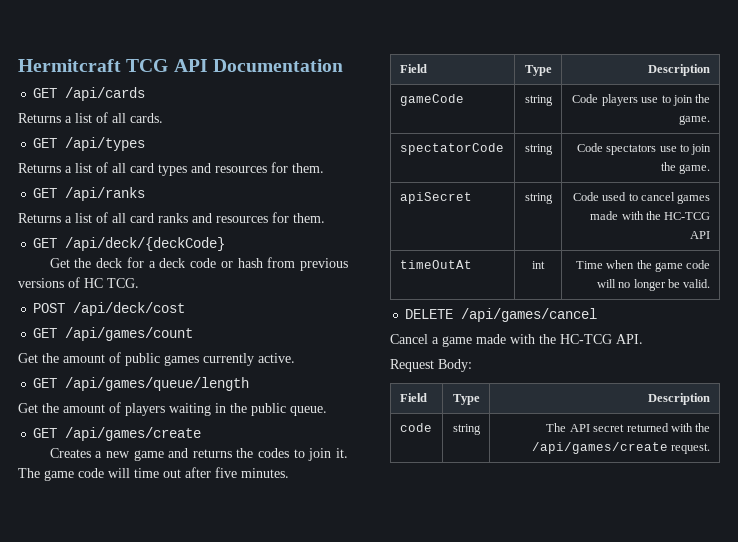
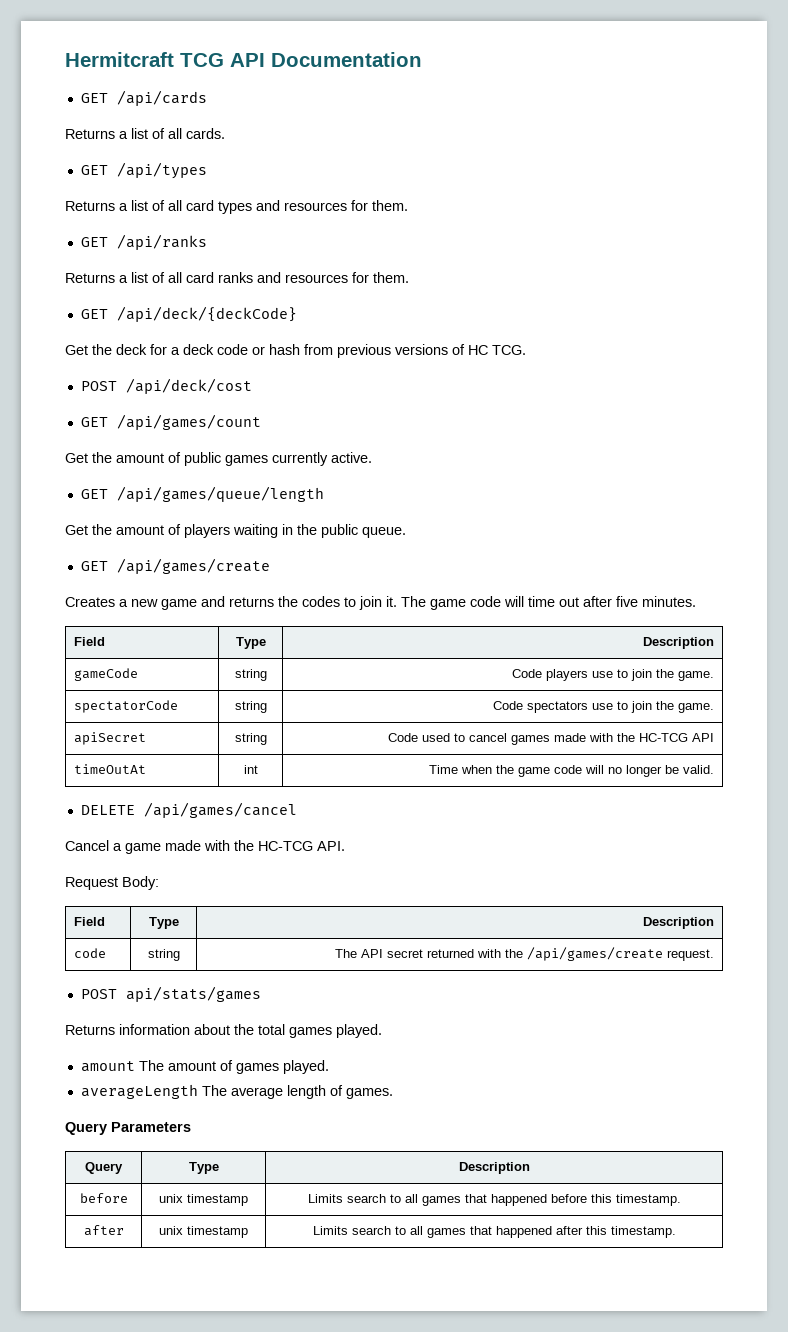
(711, 448) none -> [80,986,261,1002] [65,1024,382,1038] [80,1060,329,1074] [80,1084,393,1099] [65,1122,191,1135] [85,1162,123,1174] [188,1162,219,1174] [458,1162,530,1174] [79,1193,128,1203] [159,1194,248,1206] [307,1194,681,1206] [83,1225,124,1236] [159,1226,248,1238] [312,1226,676,1238] // POST api/stats/games // Returns information about the total games played. // amount The amount of games played. // averageLength The average length of games. // Query Parameters // Query | Type | Description // before | unix timestamp | Limits search to all games that happened before this timestamp. // after | unix timestamp | Limits search to all games that happened after this timestamp.

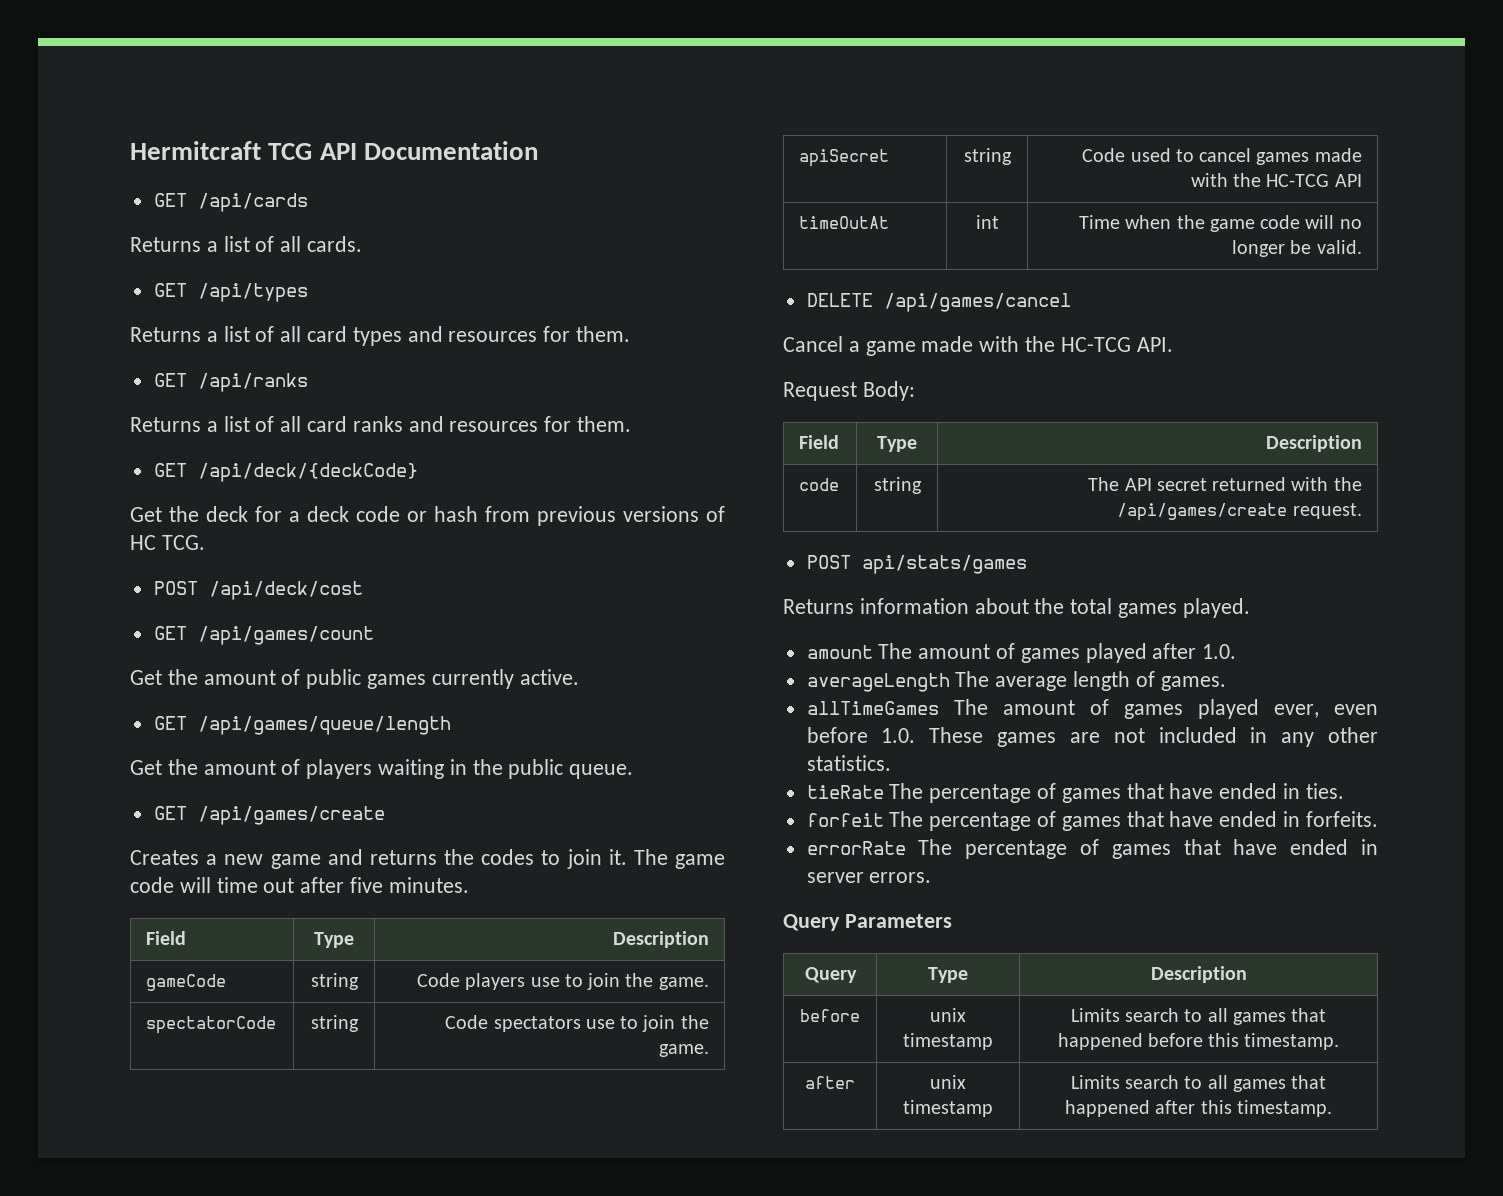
[282,1060,329,1074] played. -> [1085,643,1237,663] played after 1.0.
(393, 1093) none -> [806,699,1378,719] [806,727,1378,747] [806,755,891,771] [806,783,1344,803] [806,811,1378,831] [806,839,1378,859] [806,872,932,883] // allTimeGames The amount of games played ever, even before 1.0. These games are not included in any other statistics. // tieRate The percentage of games that have ended in ties. // forfeit The percentage of games that have ended in forfeits. // errorRate The percentage of games that have ended in server errors.

